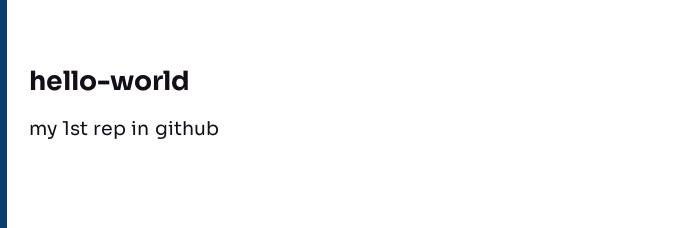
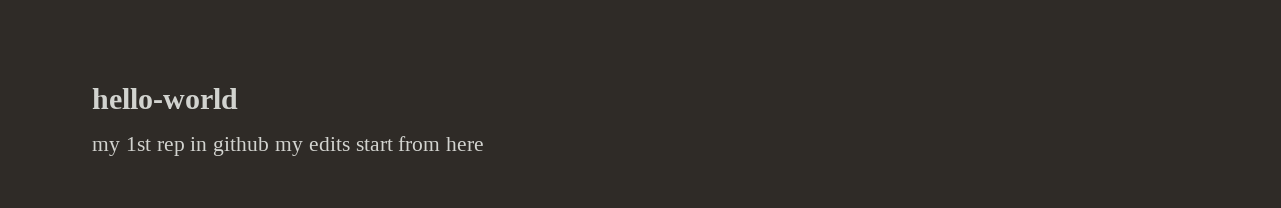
(219, 129) none -> [275,136,485,156] my edits start from here

